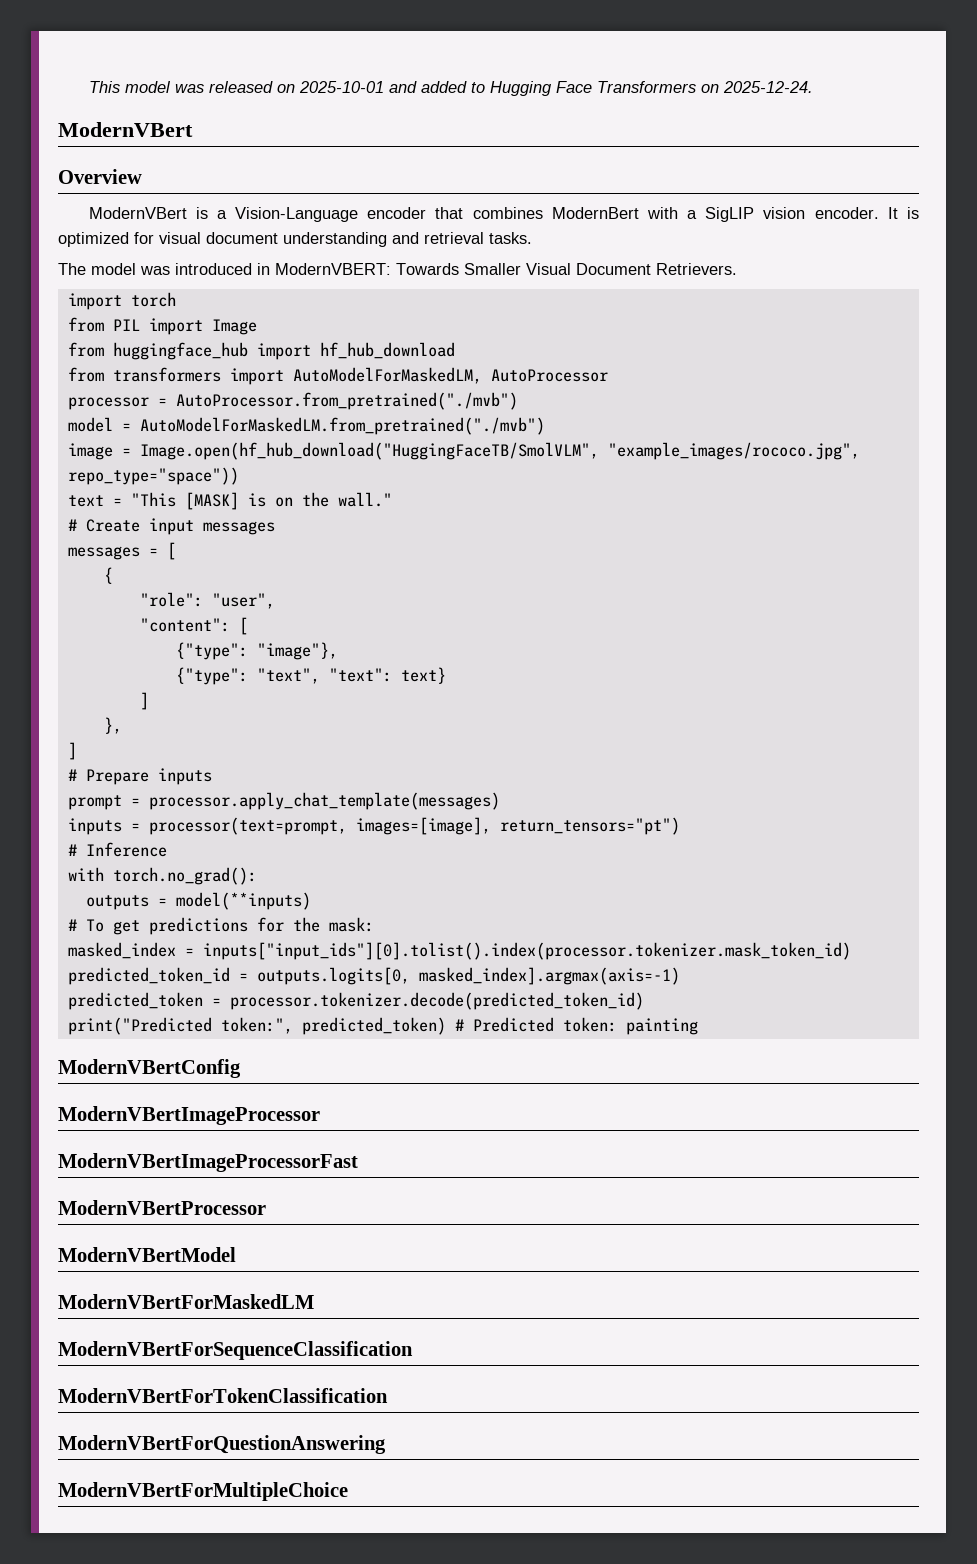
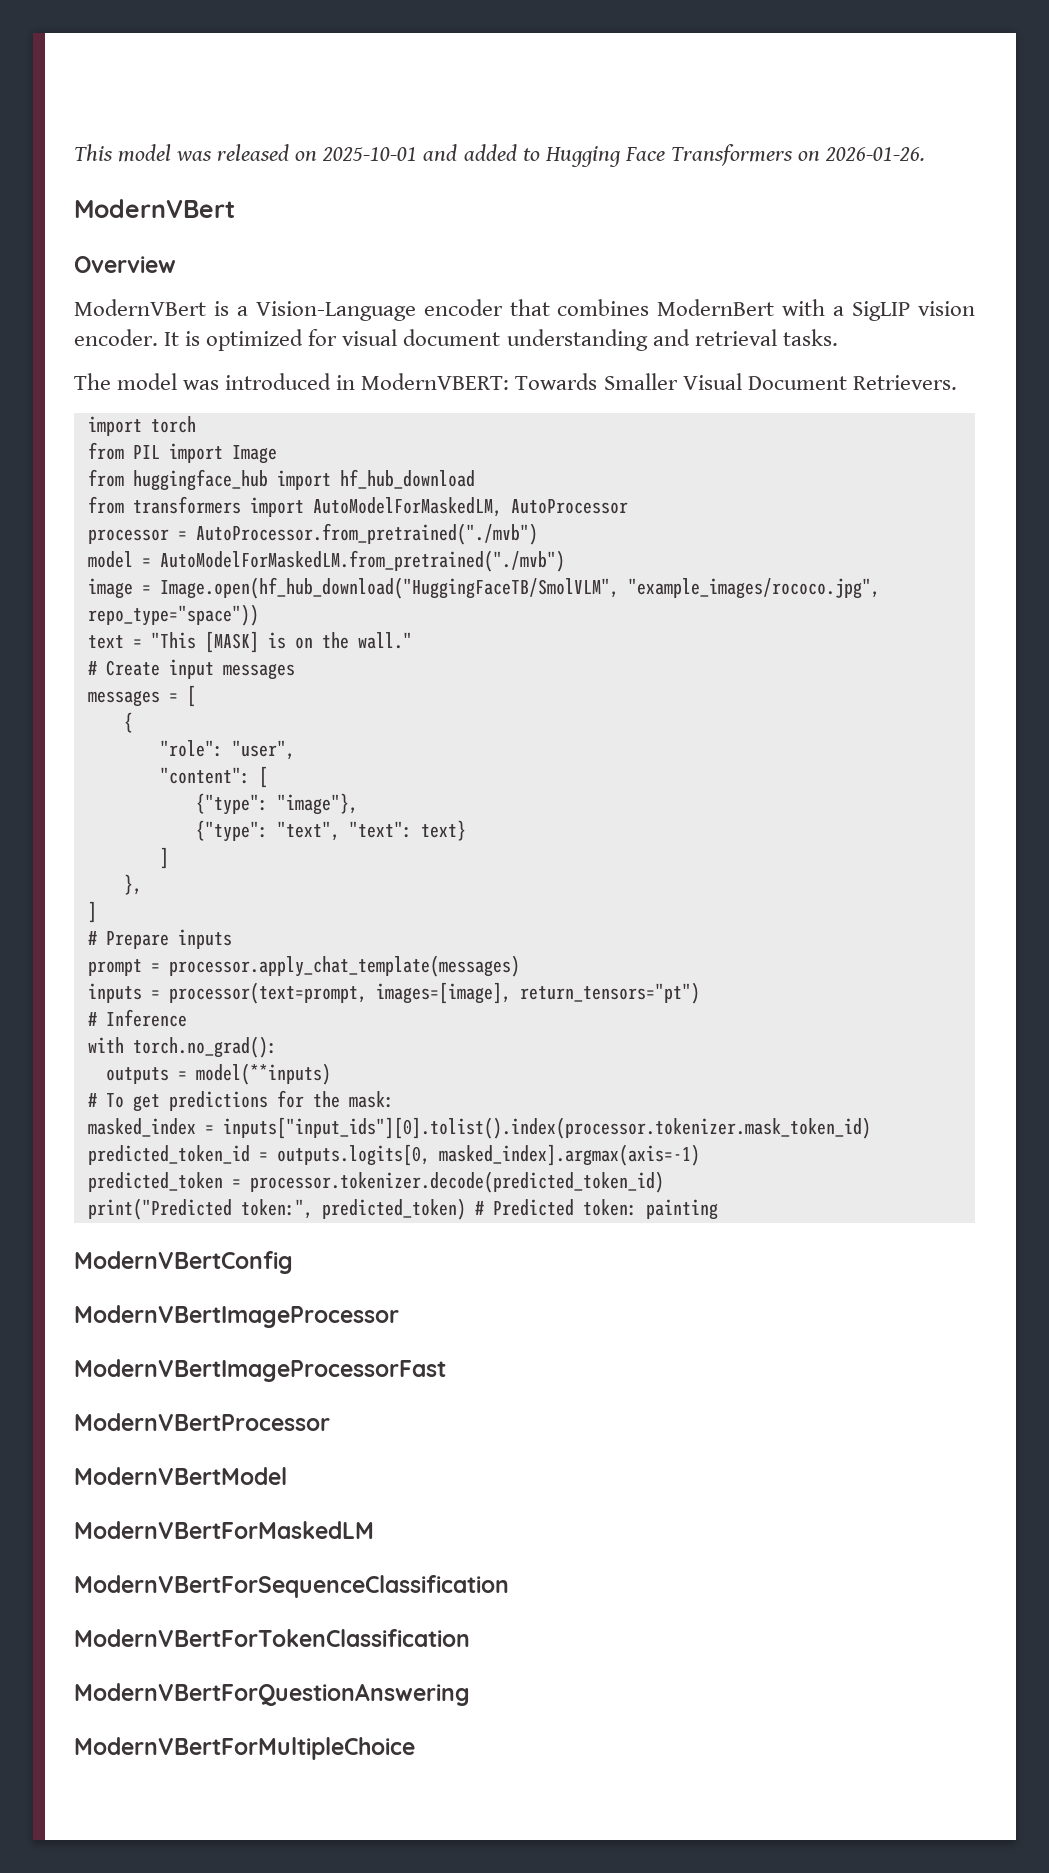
[722,81,813,93] 2025-12-24. -> [824,147,925,161] 2026-01-26.

